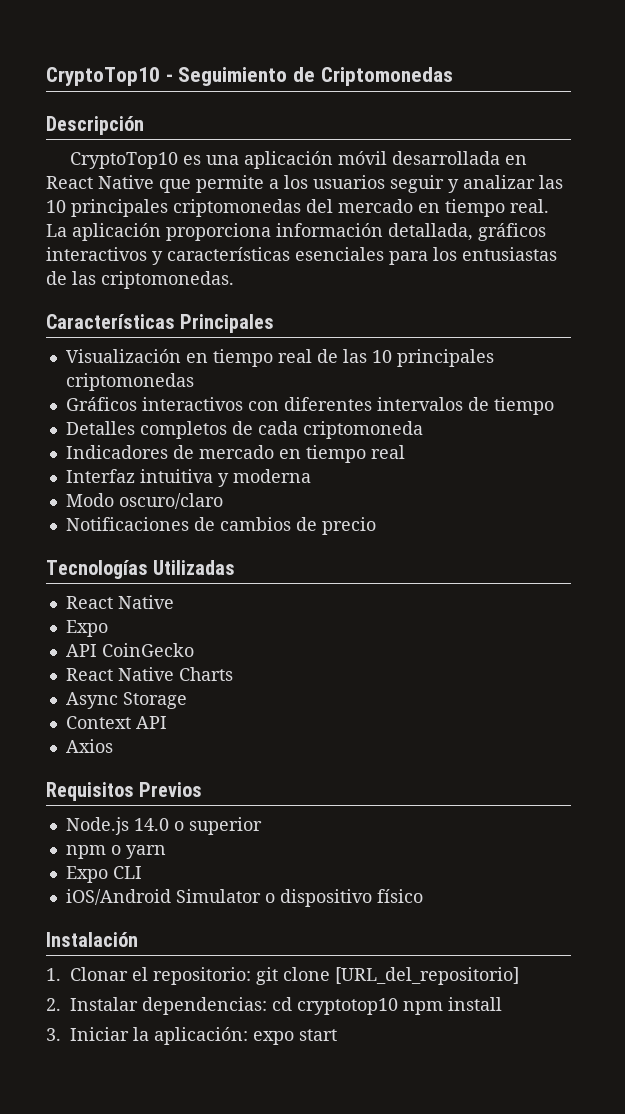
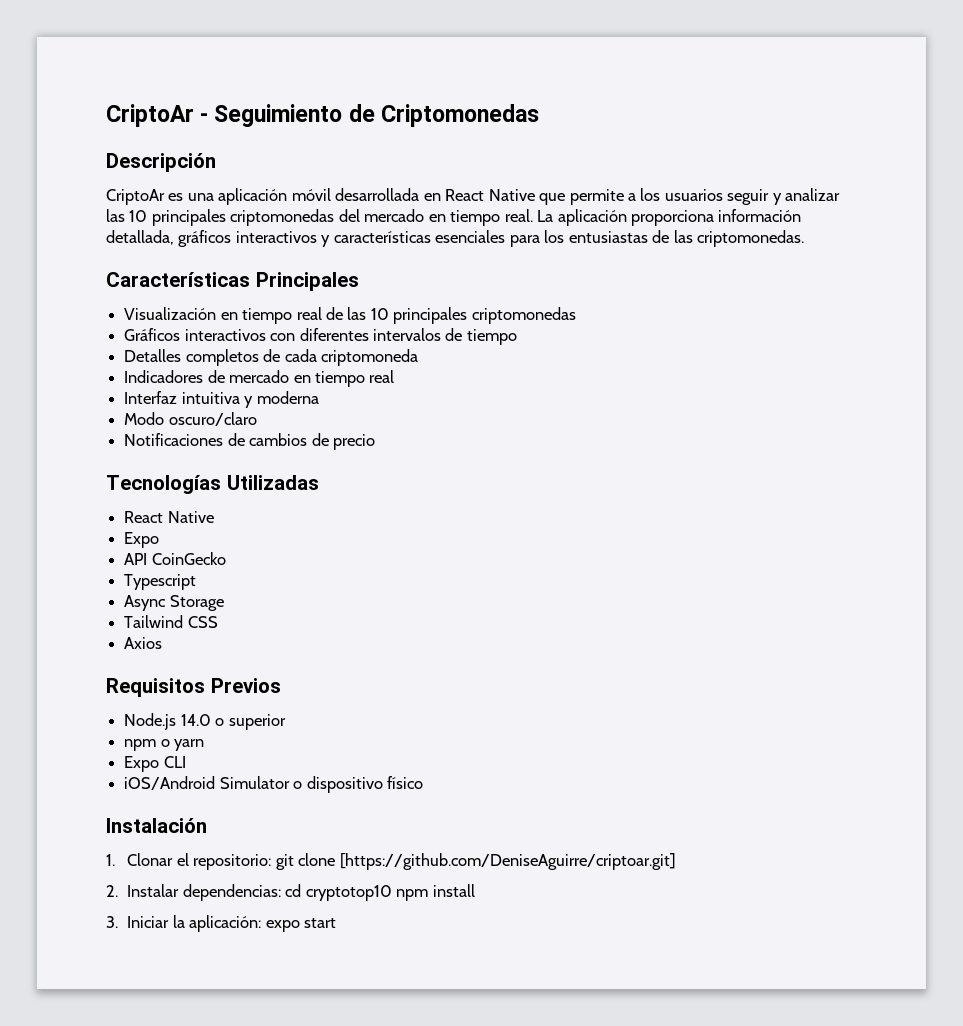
[46,67,160,86] CryptoTop10 -> [106,104,194,127] CriptoAr
[70,152,179,169] CryptoTop10 -> [106,189,165,205] CriptoAr
[65,667,233,681] React Native Charts -> [124,574,197,590] Typescript
[65,716,167,729] Context API -> [124,615,218,628] Tailwind CSS
[335,967,520,985] [URL_del_repositorio] -> [339,853,676,870] [https://github.com/DeniseAguirre/criptoar.git]

